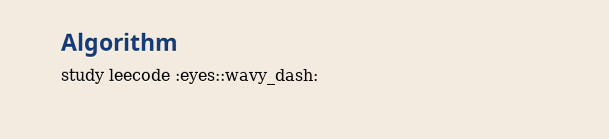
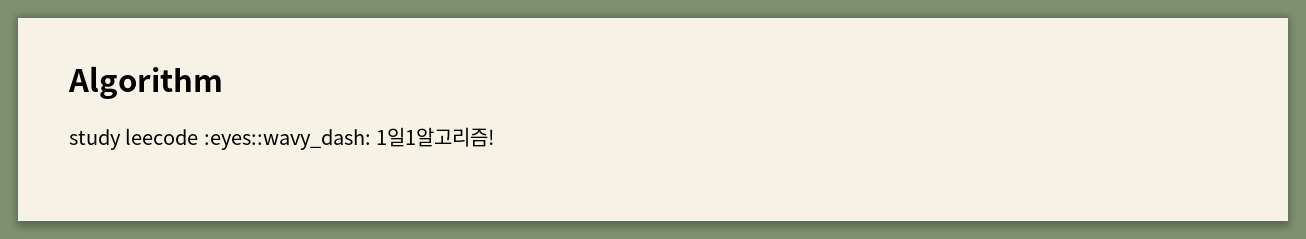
(319, 77) none -> [376,127,495,147] 1일1알고리즘!

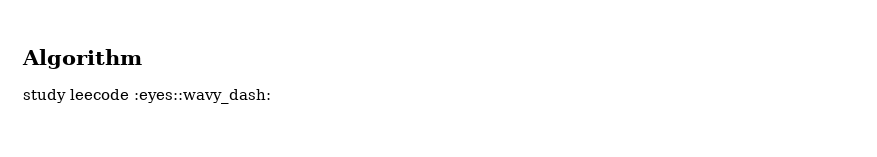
[376,127,495,147] 1일1알고리즘! -> (271, 96) none

